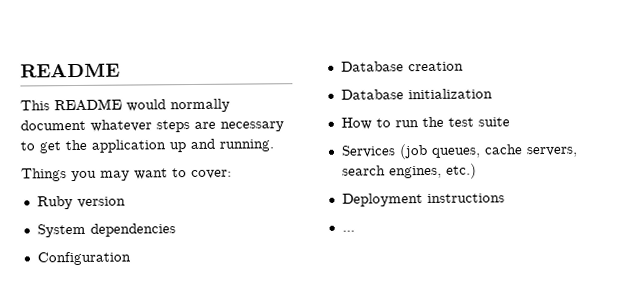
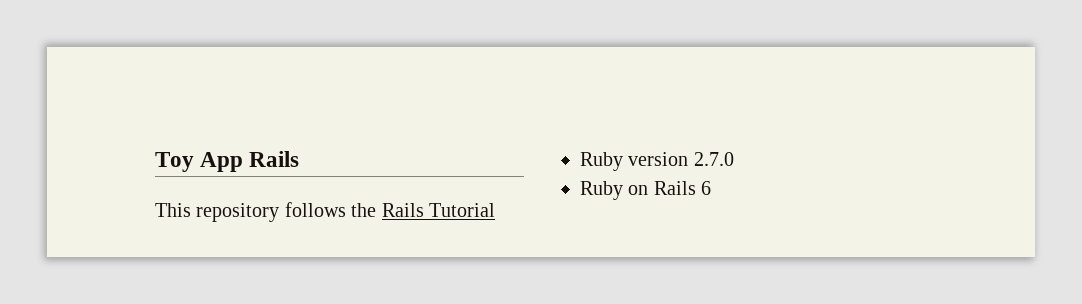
[20,62,120,78] [20,98,230,113] [20,119,284,133] [20,138,274,154] [21,168,232,182] [36,196,126,210] [36,223,176,238] [36,251,131,266] [340,61,464,72] [340,88,493,100] [340,116,510,130] [340,143,578,160] [341,163,477,179] [341,193,505,207] [341,230,355,232] README // This README would normally document whatever steps are necessary to get the application up and running. // Things you may want to cover: // Ruby version // System dependencies // Configuration // Database creation // Database initialization // How to run the test suite // Services (job queues, cache servers, search engines, etc.) // Deployment instructions // ... -> [155,151,300,172] [155,202,495,222] [580,152,734,171] [580,181,712,200] Toy App Rails // This repository follows the Rails Tutorial // Ruby version 2.7.0 // Ruby on Rails 6

